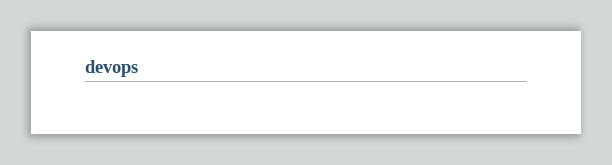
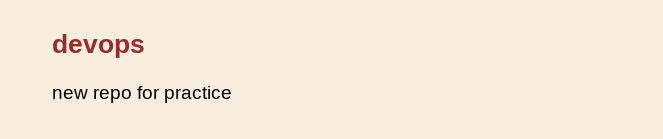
(138, 68) none -> [52,86,233,103] // new repo for practice

